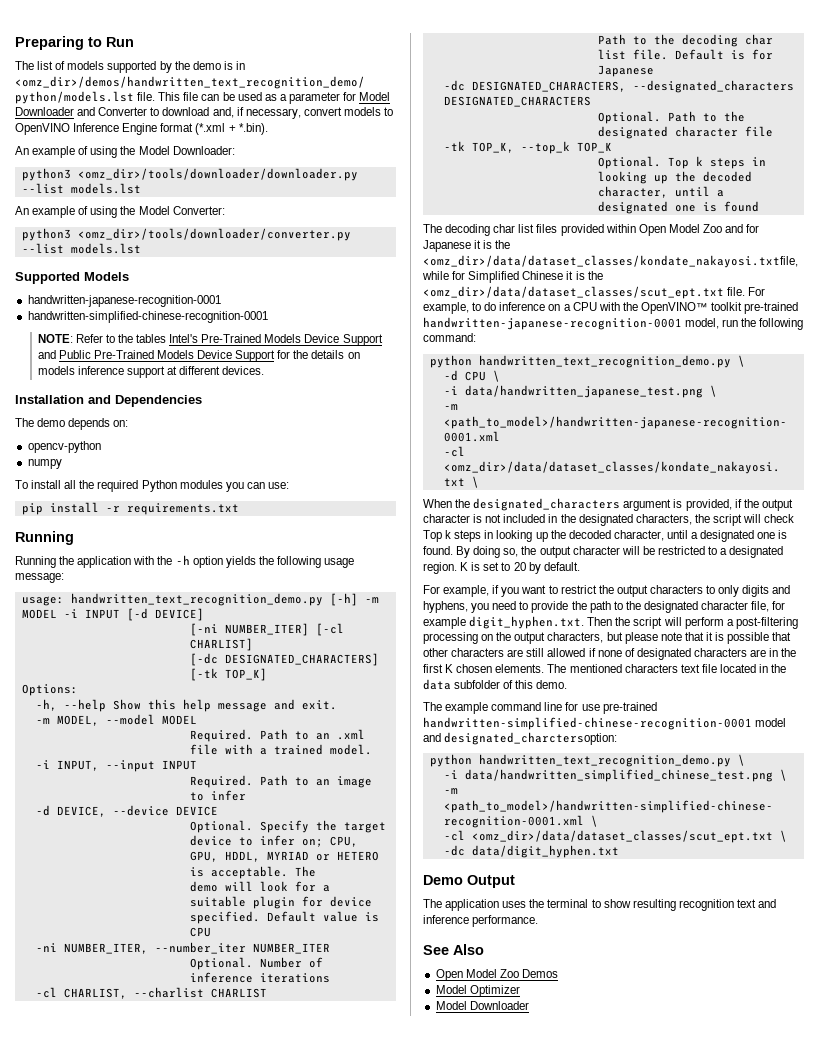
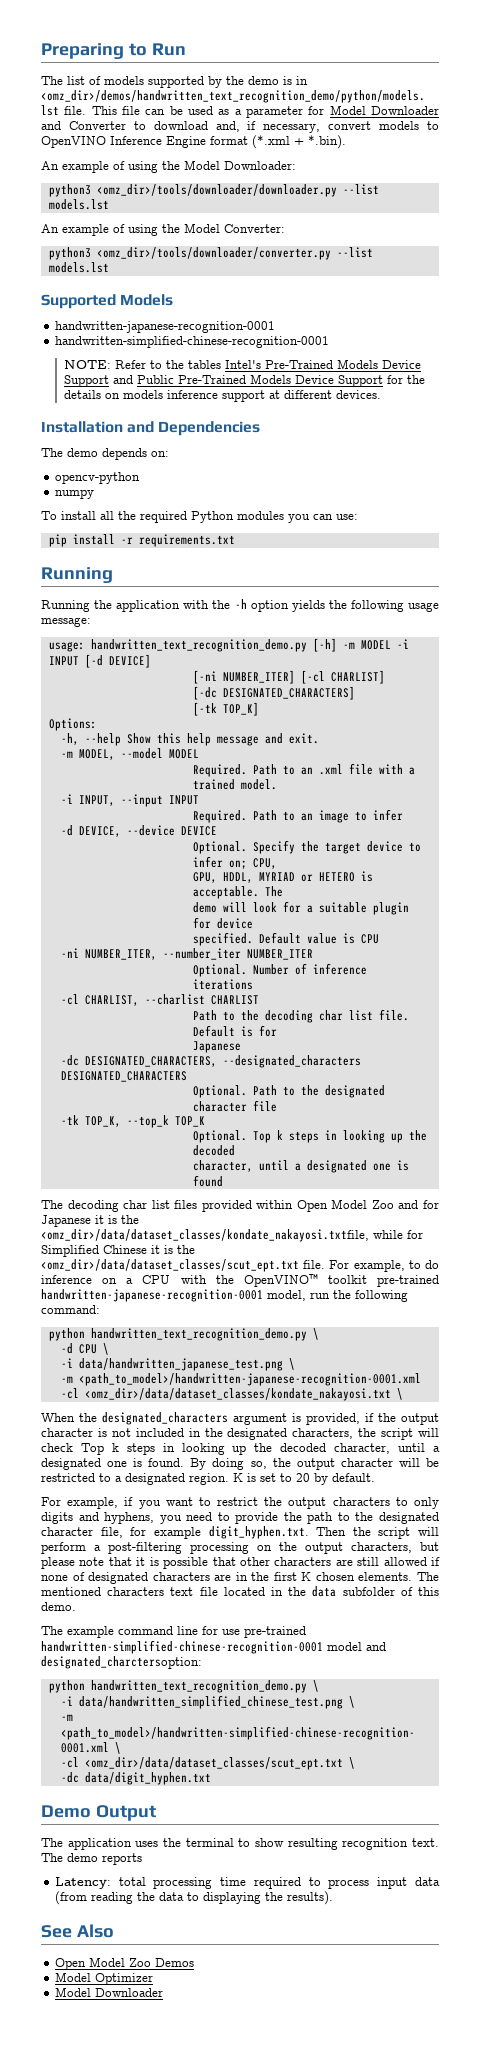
[736,899,777,908] [423,915,539,927] text and inference performance. -> [412,1838,439,1847] [41,1853,142,1865] [54,1877,440,1889] [54,1891,333,1905] text. The demo reports // Latency: total processing time required to process input data (from reading the data to displaying the results).

